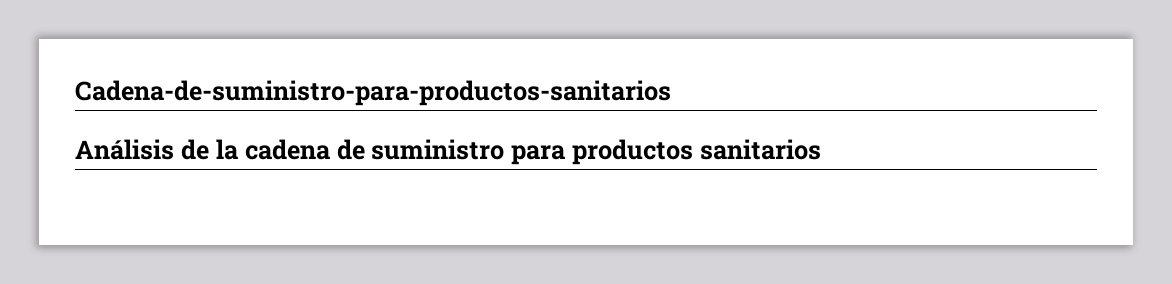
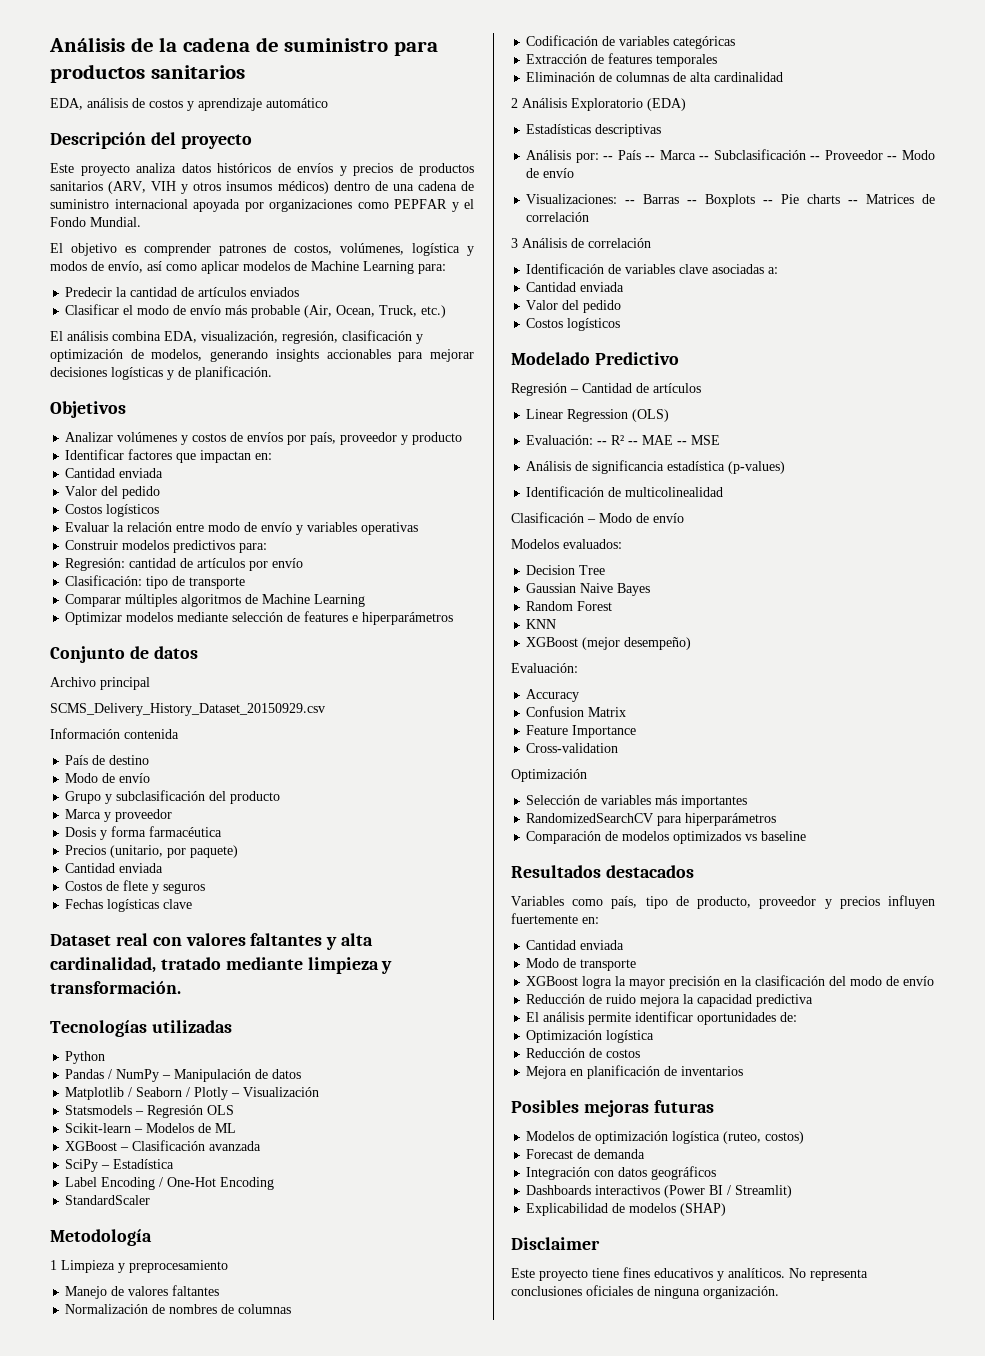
[75,80,671,106] Cadena-de-suministro-para-productos-sanitarios // -> (49, 44) none
(822, 149) none -> [50,98,328,111] [50,132,252,149] [50,163,474,176] [50,181,474,194] [50,199,474,212] [50,217,141,227] [50,243,475,256] [50,261,446,274] [65,287,300,297] [65,304,447,318] [50,330,423,344] [50,349,475,362] [50,366,272,380] [50,401,126,418] [65,432,463,445] [65,449,273,463] [65,468,164,478] [65,486,161,499] [65,504,160,517] [65,522,419,535] [65,540,268,553] [65,558,304,571] [65,575,246,589] [65,594,366,607] [65,611,454,625] [50,646,198,663] [50,677,150,690] [50,703,325,716] [50,728,179,739] [65,755,150,765] [65,773,151,783] [65,790,281,804] [65,809,173,822] [65,826,223,840] [65,845,239,858] [65,863,164,873] [65,880,206,894] [65,899,193,912] [50,933,374,950] [50,957,393,974] [50,981,181,994] [50,1020,232,1037] [65,1051,106,1064] [65,1069,302,1082] [65,1087,320,1100] [65,1105,235,1118] [65,1123,237,1133] [65,1140,262,1151] [65,1159,175,1172] [65,1177,275,1190] [65,1195,151,1205] [50,1229,152,1246] [50,1260,228,1273] [65,1285,220,1299] [65,1304,292,1314] [526,35,736,49] [526,53,718,67] [526,72,784,82] [511,98,686,111] [526,124,662,137] [526,149,935,163] [526,168,575,178] [526,194,935,207] [526,212,590,222] [511,238,651,248] [526,263,779,274] [526,282,625,292] [526,300,622,313] [526,318,621,331] [511,352,679,365] [511,383,701,396] [526,409,670,422] [526,435,721,445] [526,460,786,474] [526,486,724,497] [511,512,684,523] [511,539,622,549] [526,565,606,575] [526,583,651,596] [526,601,613,611] [526,619,557,629] [526,637,692,650] [511,663,578,673] [526,689,580,702] [526,706,627,717] [526,725,637,738] [526,743,619,753] [511,769,587,782] [526,795,748,808] [526,813,777,826] [526,831,807,844] [511,865,694,878] [511,895,935,909] [511,913,599,924] [526,940,625,950] [526,958,637,971] [526,975,935,989] [526,994,814,1007] [526,1011,798,1025] [526,1030,655,1043] [526,1048,641,1058] [526,1065,744,1079] [511,1100,714,1117] [526,1131,805,1144] [526,1149,646,1159] [526,1166,717,1180] [526,1185,793,1198] [526,1203,727,1216] [511,1237,600,1250] [511,1267,868,1281] [511,1285,779,1299] // EDA, análisis de costos y aprendizaje automático // Descripción del proyecto // Este proyecto analiza datos históricos de envíos y precios de productos sanitarios (ARV, VIH y otros insumos médicos) dentro de una cadena de suministro internacional apoyada por organizaciones como PEPFAR y el Fondo Mundial. // El objetivo es comprender patrones de costos, volúmenes, logística y modos de envío, así como aplicar modelos de Machine Learning para: // Predecir la cantidad de artículos enviados // Clasificar el modo de envío más probable (Air, Ocean, Truck, etc.) // El análisis combina EDA, visualización, regresión, clasificación y optimización de modelos, generando insights accionables para mejorar decisiones logísticas y de planificación. // Objetivos // Analizar volúmenes y costos de envíos por país, proveedor y producto // Identificar factores que impactan en: // Cantidad enviada // Valor del pedido // Costos logísticos // Evaluar la relación entre modo de envío y variables operativas // Construir modelos predictivos para: // Regresión: cantidad de artículos por envío // Clasificación: tipo de transporte // Comparar múltiples algoritmos de Machine Learning // Optimizar modelos mediante selección de features e hiperparámetros // Conjunto de datos // Archivo principal // SCMS_Delivery_History_Dataset_20150929.csv // Información contenida // País de destino // Modo de envío // Grupo y subclasificación del producto // Marca y proveedor // Dosis y forma farmacéutica // Precios (unitario, por paquete) // Cantidad enviada // Costos de flete y seguros // Fechas logísticas clave // Dataset real con valores faltantes y alta cardinalidad, tratado mediante limpieza y transformación. // Tecnologías utilizadas // Python // Pandas / NumPy – Manipulación de datos // Matplotlib / Seaborn / Plotly – Visualización // Statsmodels – Regresión OLS // Scikit-learn – Modelos de ML // XGBoost – Clasificación avanzada // SciPy – Estadística // Label Encoding / One-Hot Encoding // StandardScaler // Metodología // 1 Limpieza y preprocesamiento // Manejo de valores faltantes // Normalización de nombres de columnas // Codificación de variables categóricas // Extracción de features temporales // Eliminación de columnas de alta cardinalidad // 2 Análisis Exploratorio (EDA) // Estadísticas descriptivas // Análisis por: -- País -- Marca -- Subclasificación -- Proveedor -- Modo de envío // Visualizaciones: -- Barras -- Boxplots -- Pie charts -- Matrices de correlación // 3 Análisis de correlación // Identificación de variables clave asociadas a: // Cantidad enviada // Valor del pedido // Costos logísticos // Modelado Predictivo // Regresión – Cantidad de artículos // Linear Regression (OLS) // Evaluación: -- R² -- MAE -- MSE // Análisis de significancia estadística (p-values) // Identificación de multicolinealidad // Clasificación – Modo de envío // Modelos evaluados: // Decision Tree // Gaussian Naive Bayes // Random Forest // KNN // XGBoost (mejor desempeño) // Evaluación: // Accuracy // Confusion Matrix // Feature Importance // Cross-validation // Optimización // Selección de variables más importantes // RandomizedSearchCV para hiperparámetros // Comparación de modelos optimizados vs baseline // Resultados destacados // Variables como país, tipo de producto, proveedor y precios influyen fuertemente en: // Cantidad enviada // Modo de transporte // XGBoost logra la mayor precisión en la clasificación del modo de envío // Reducción de ruido mejora la capacidad predictiva // El análisis permite identificar oportunidades de: // Optimización logística // Reducción de costos // Mejora en planificación de inventarios // Posibles mejoras futuras // Modelos de optimización logística (ruteo, costos) // Forecast de demanda // Integración con datos geográficos // Dashboards interactivos (Power BI / Streamlit) // Explicabilidad de modelos (SHAP) // Disclaimer // Este proyecto tiene fines educativos y analíticos. No representa conclusiones oficiales de ninguna organización.

